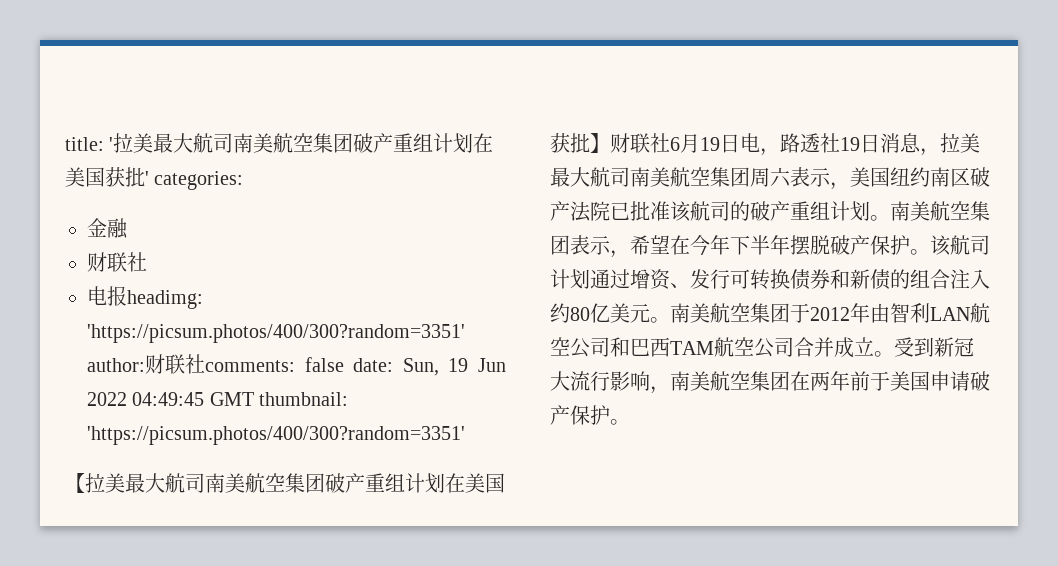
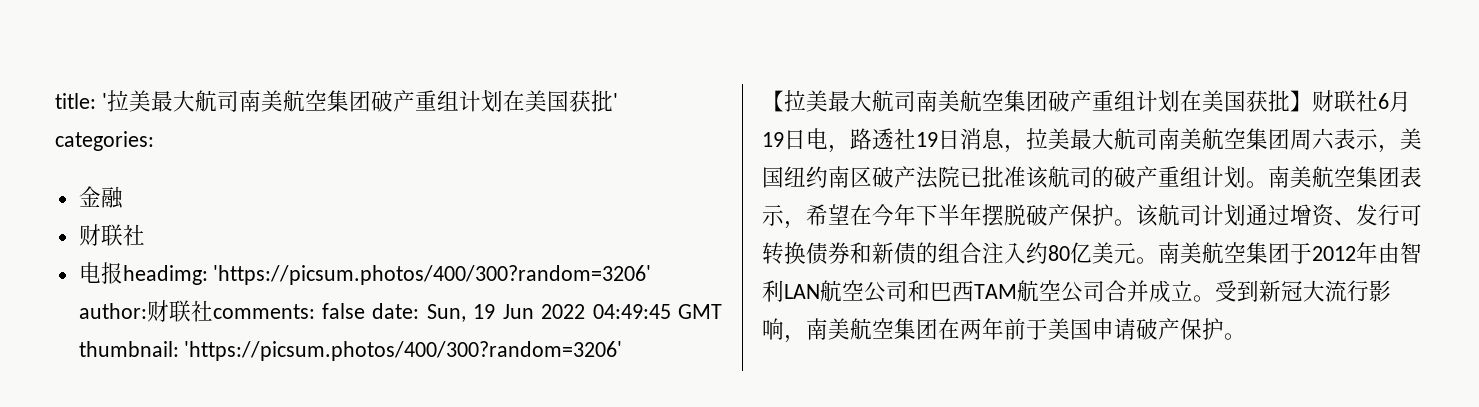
[87,324,465,343] 'https://picsum.photos/400/300?random=3351' -> [213,265,652,285] 'https://picsum.photos/400/300?random=3206'
[87,426,465,445] 'https://picsum.photos/400/300?random=3351' -> [184,341,623,361] 'https://picsum.photos/400/300?random=3206'

